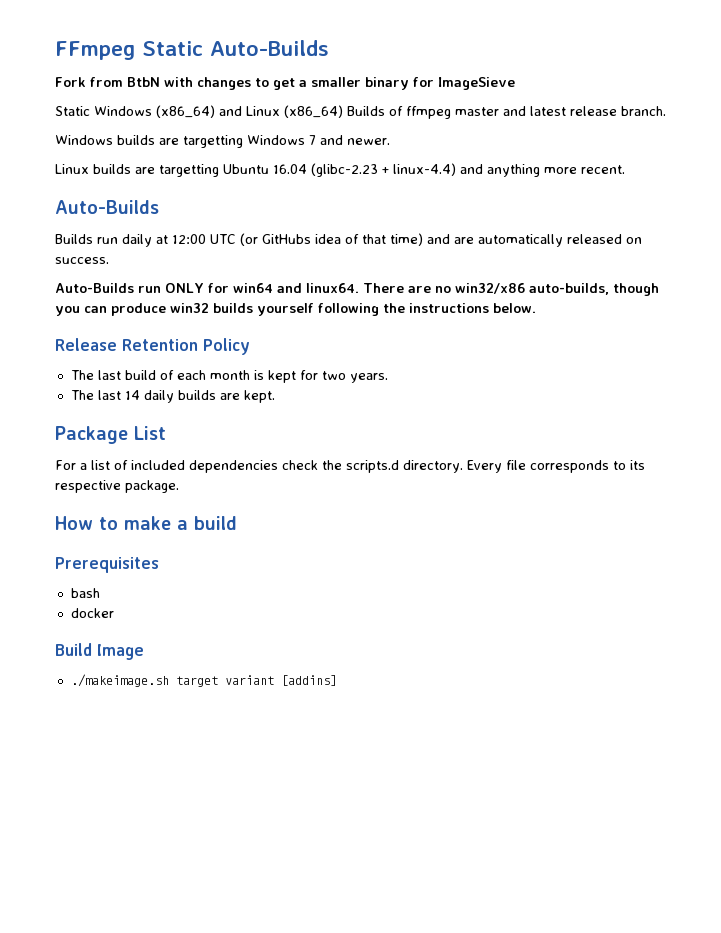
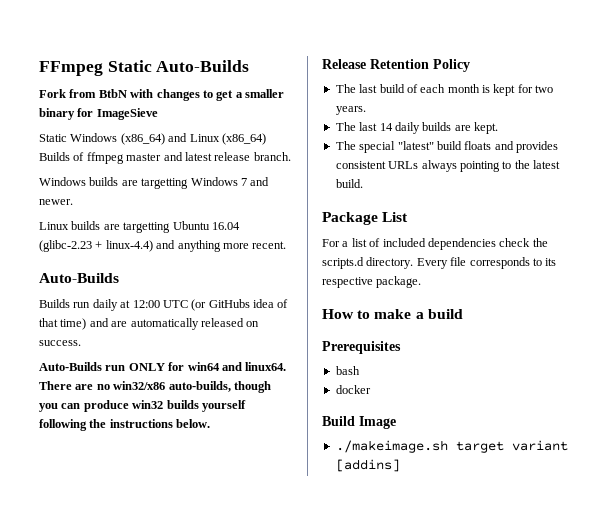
(275, 396) none -> [335,141,558,153] [335,160,560,172] [335,179,363,188] // The special "latest" build floats and provides consistent URLs always pointing to the latest build.

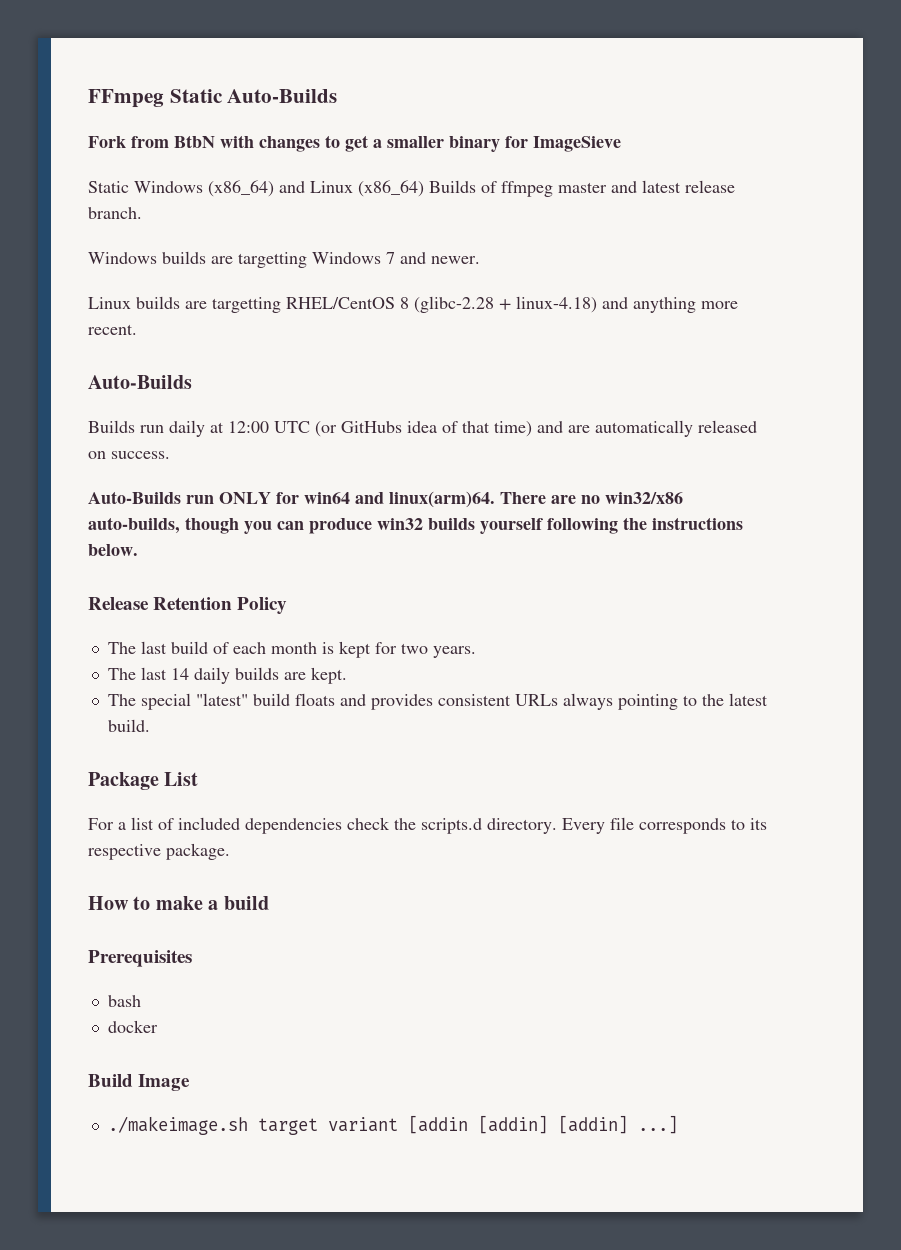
[172,221,240,230] [39,240,153,252] Ubuntu 16.04 (glibc-2.23 + linux-4.4) -> [286,296,597,313] RHEL/CentOS 8 (glibc-2.28 + linux-4.18)
[245,362,287,371] linux64. -> [389,491,495,508] linux(arm)64.
[335,459,400,472] [addins] -> [407,1115,678,1134] [addin [addin] [addin] ...]

